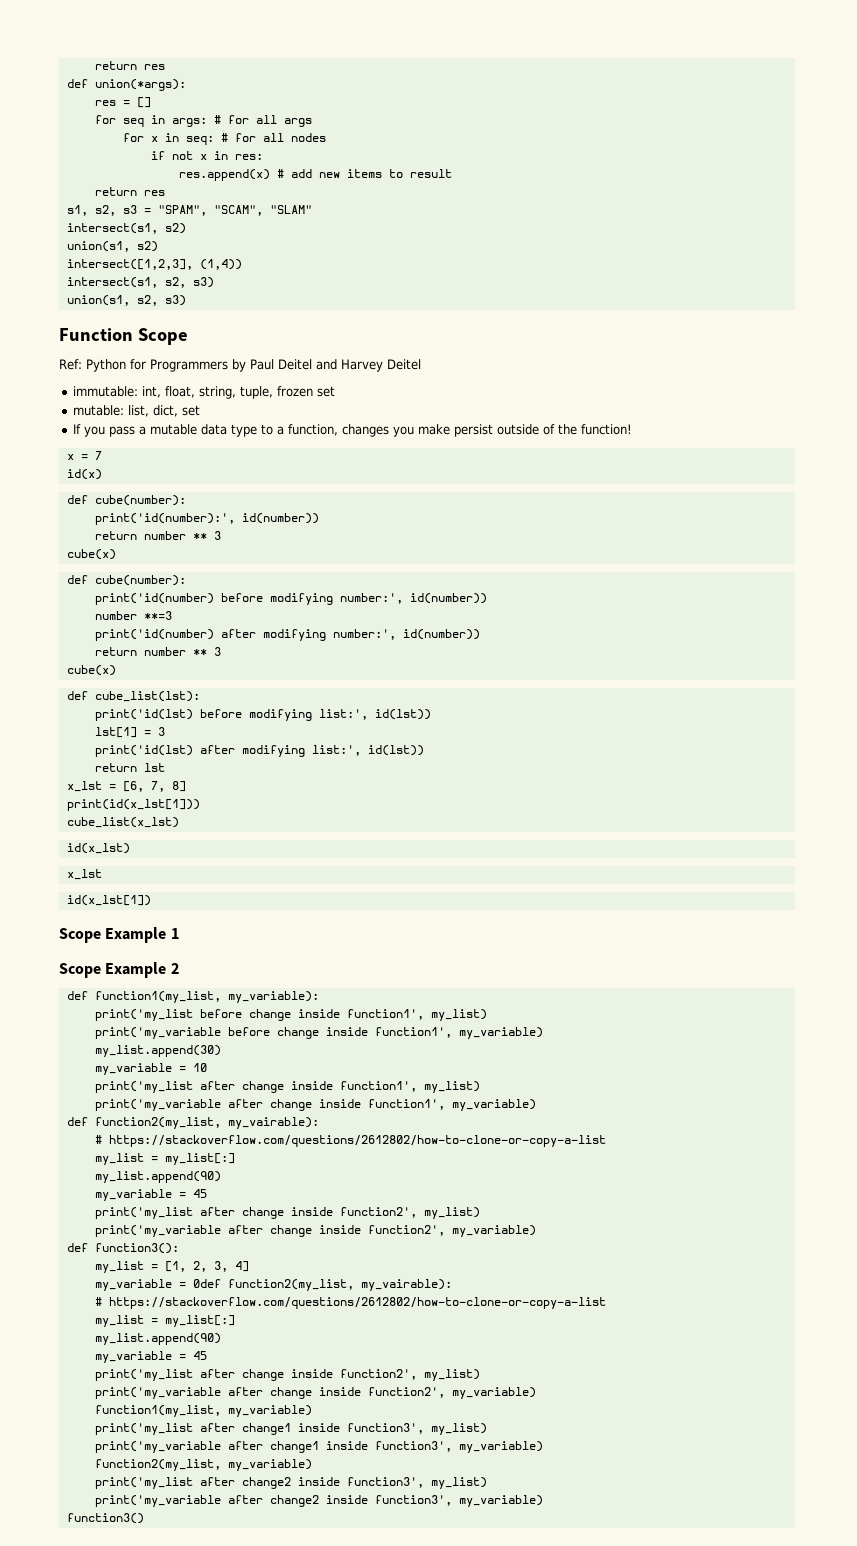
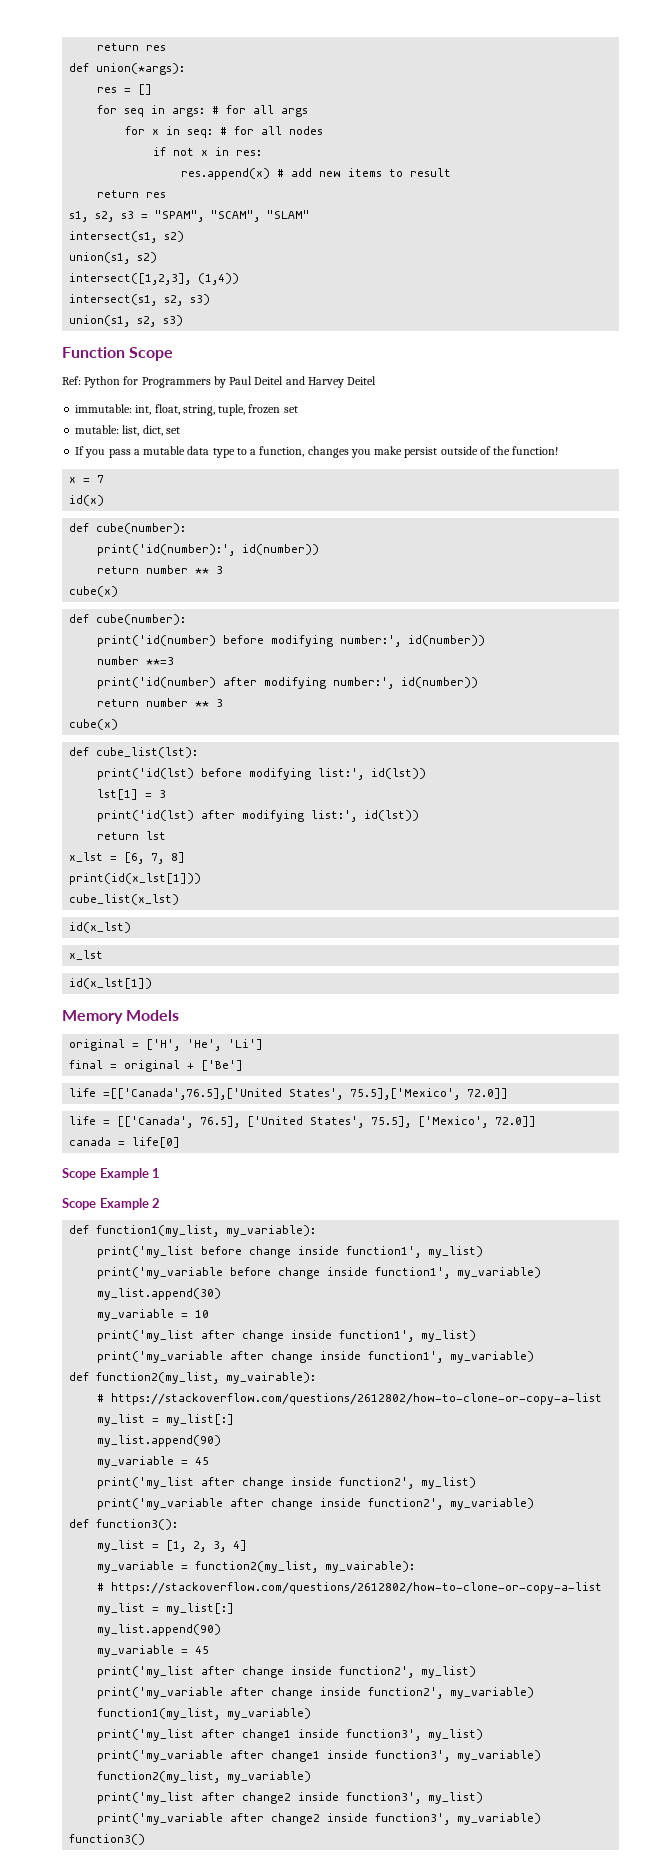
(151, 900) none -> [62,1010,180,1024] [69,1039,264,1051] [69,1060,244,1072] [69,1088,509,1100] [69,1116,537,1128] [69,1137,181,1148] // Memory Models // original = ['H', 'He', 'Li'] // final = original + ['Be'] // life =[['Canada',76.5],['United States', 75.5],['Mexico', 72.0]] // life = [['Canada', 76.5], ['United States', 75.5], ['Mexico', 72.0]] // canada = life[0]
[192,1279,221,1288] 0def -> (189, 1567) none

